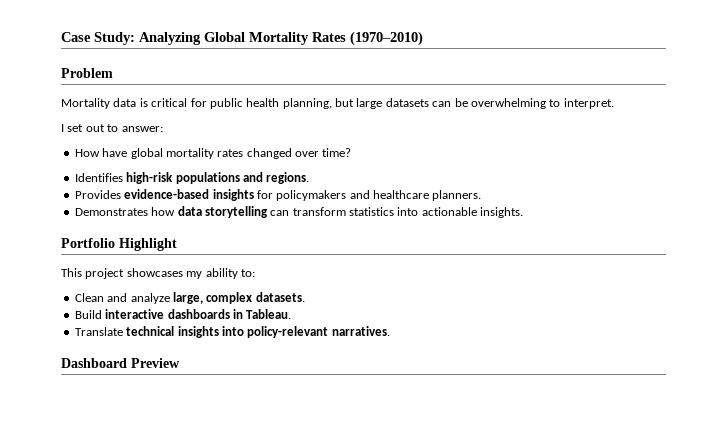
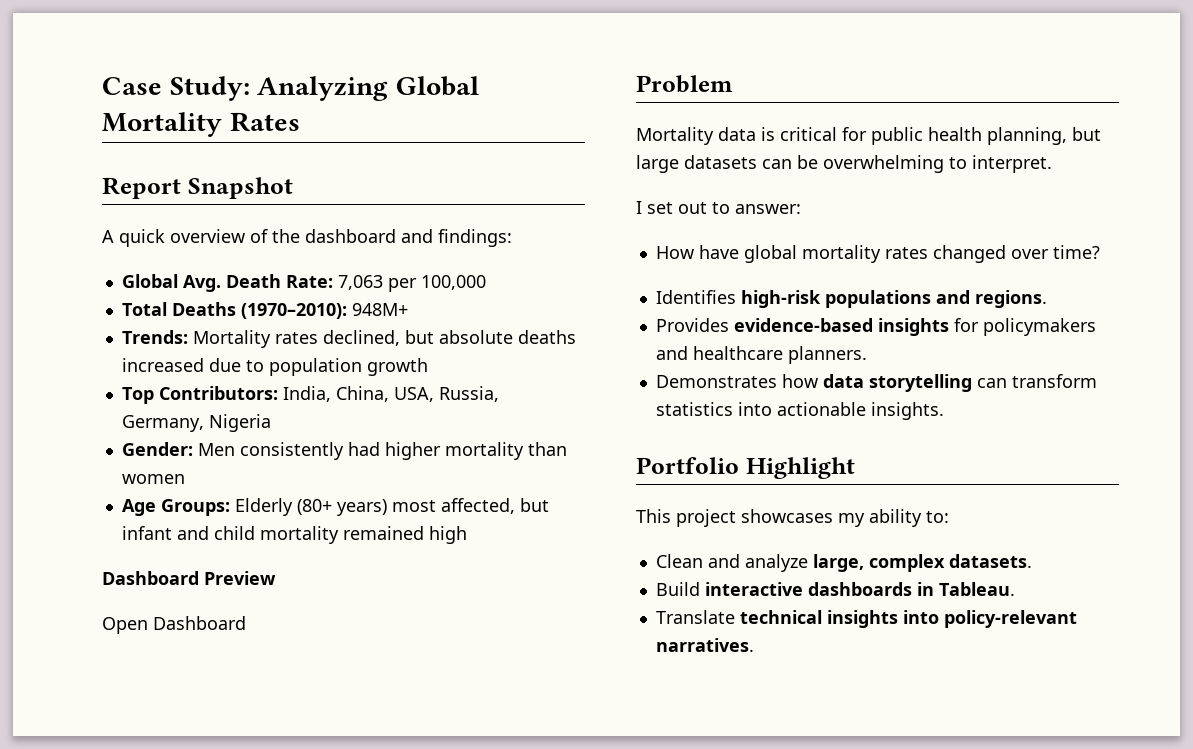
[350,31,423,46] (1970–2010) -> [102,177,293,199] [102,229,512,247] [121,274,486,292] [121,302,408,319] [121,330,576,348] [121,358,428,376] [121,386,499,404] [121,414,271,432] [121,442,567,460] [121,474,185,484] [121,498,549,516] [121,526,467,544] [102,571,276,585] [102,616,246,634] // Report Snapshot // A quick overview of the dashboard and findings: // Global Avg. Death Rate: 7,063 per 100,000 // Total Deaths (1970–2010): 948M+ // Trends: Mortality rates declined, but absolute deaths increased due to population growth // Top Contributors: India, China, USA, Russia, Germany, Nigeria // Gender: Men consistently had higher mortality than women // Age Groups: Elderly (80+ years) most affected, but infant and child mortality remained high // Dashboard Preview // Open Dashboard
[61,358,180,368] // Dashboard Preview -> (754, 645) none

